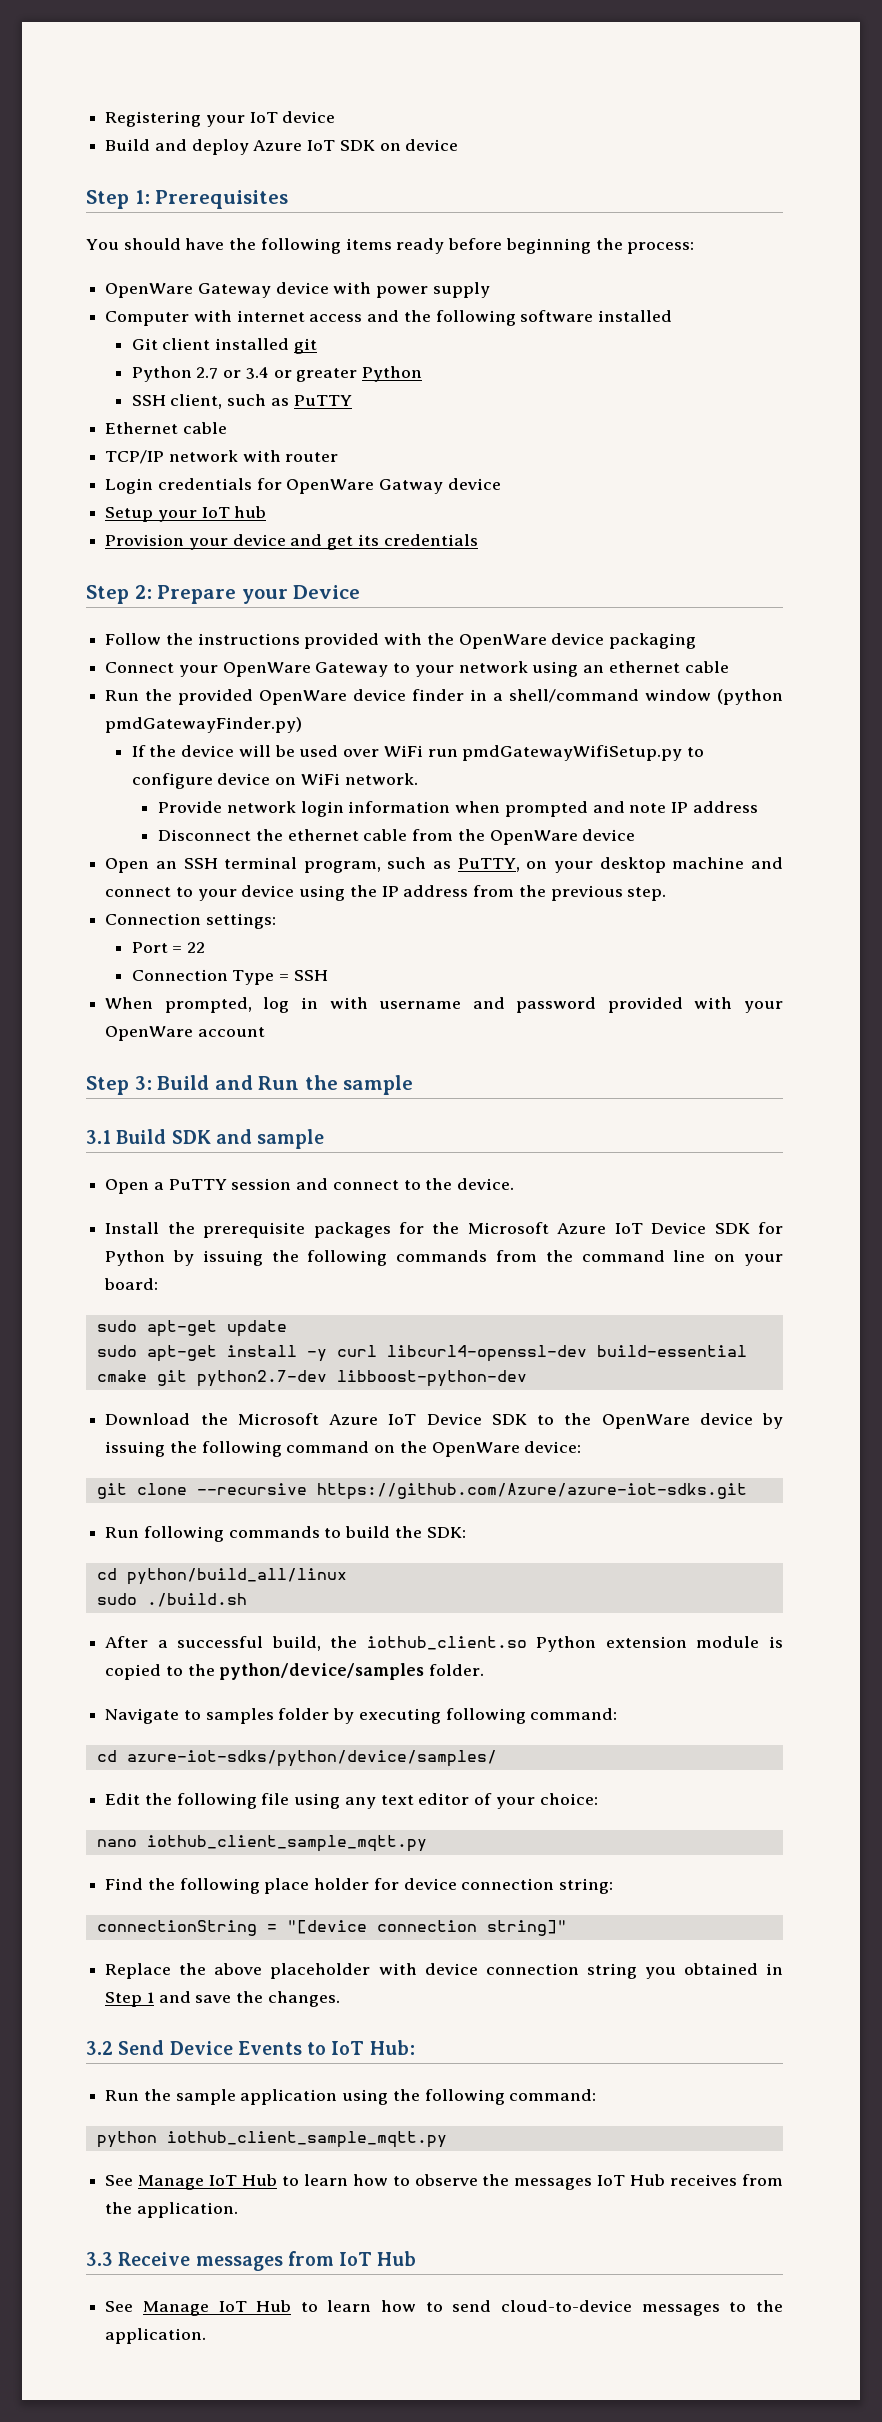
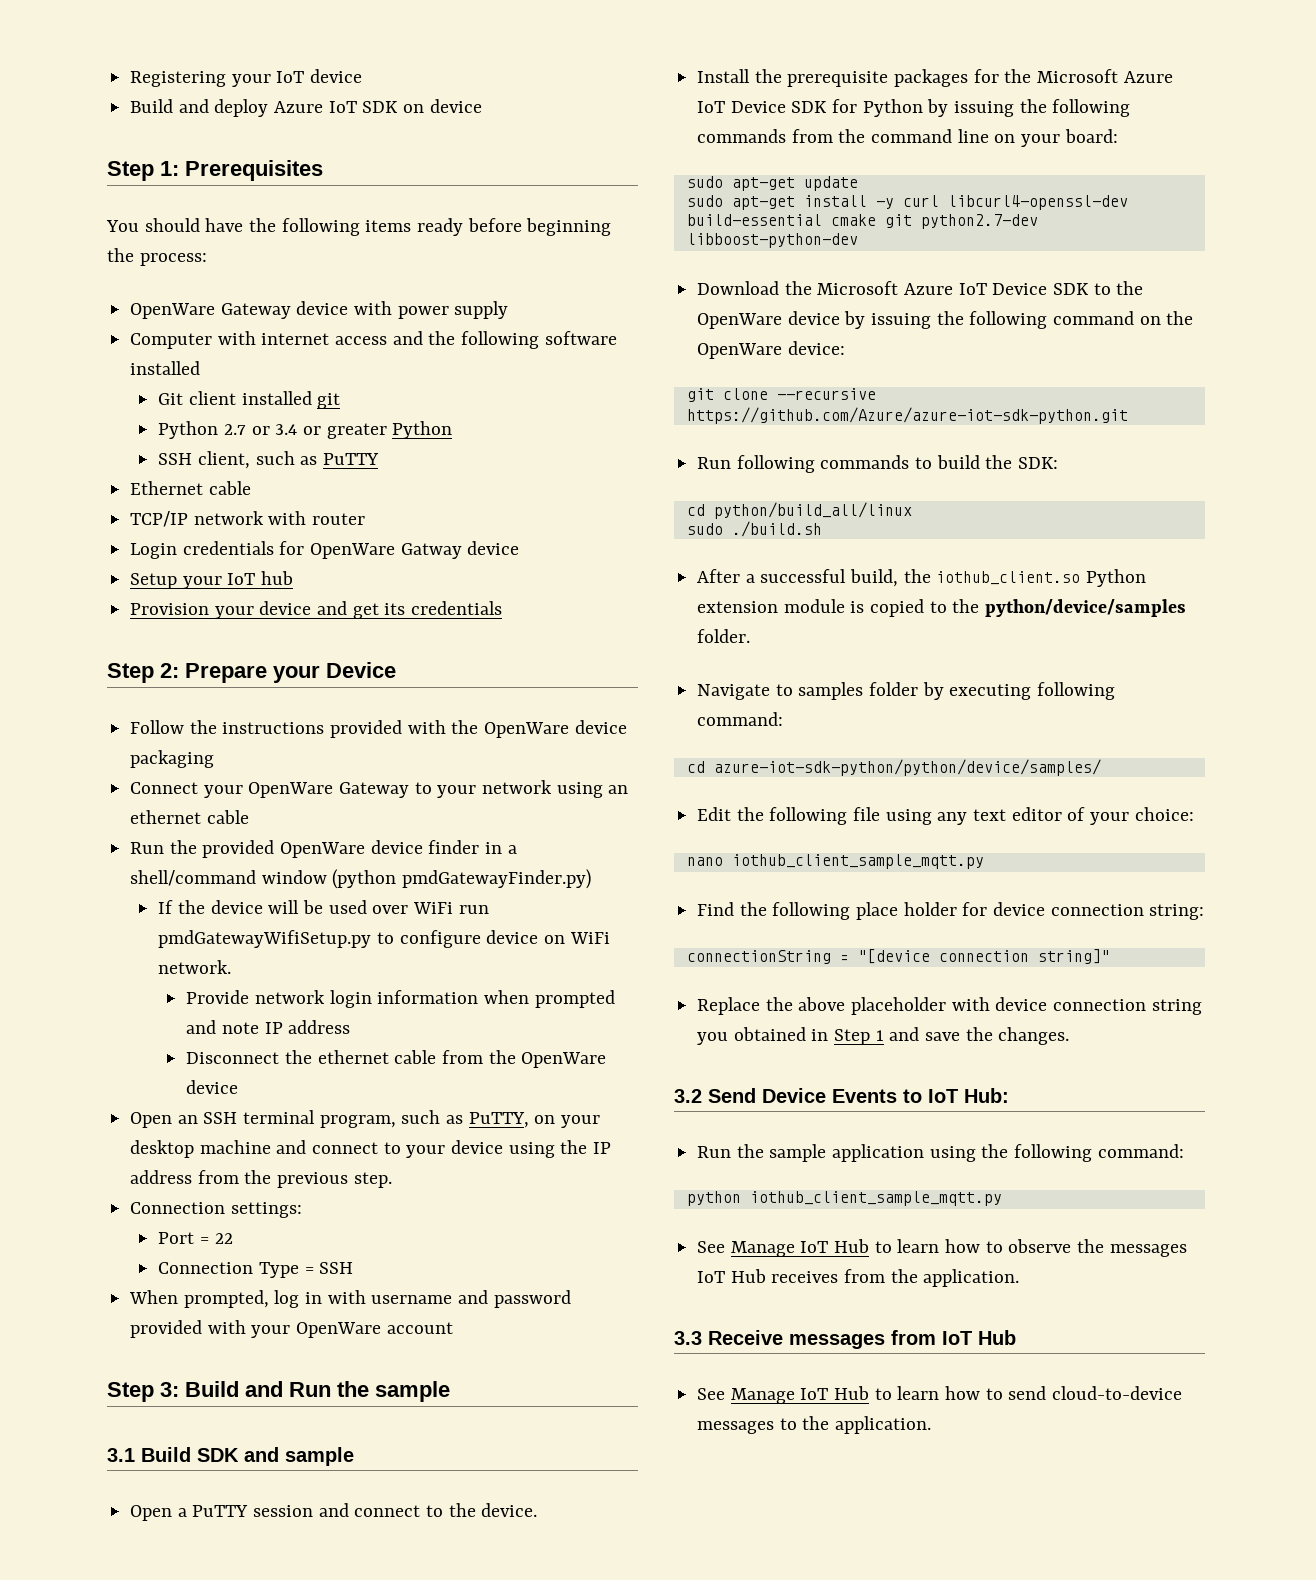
[316,1483,747,1500] https://github.com/Azure/azure-iot-sdks.git -> [686,407,1128,424] https://github.com/Azure/azure-iot-sdk-python.git
[126,1750,497,1767] azure-iot-sdks/python/device/samples/ -> [713,759,1101,776] azure-iot-sdk-python/python/device/samples/

